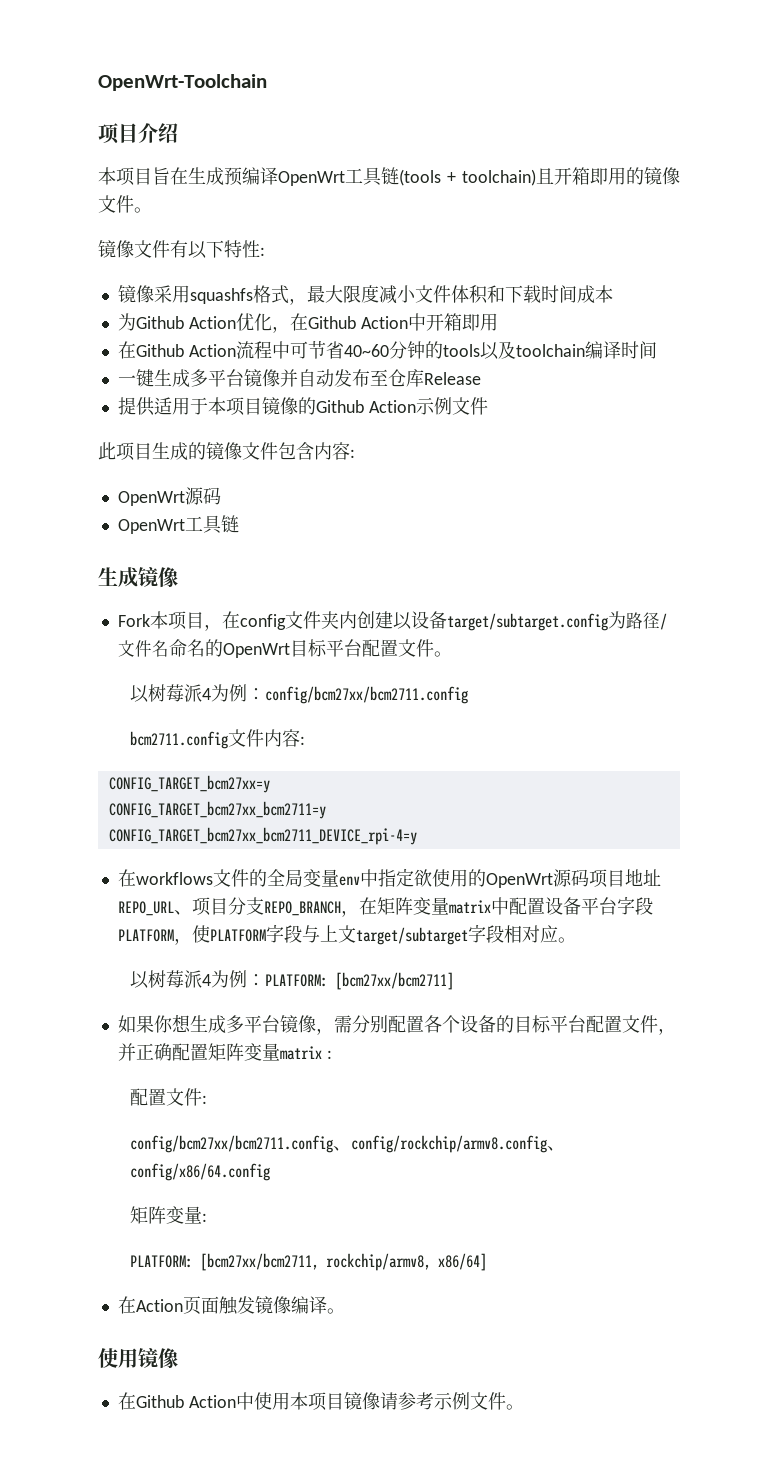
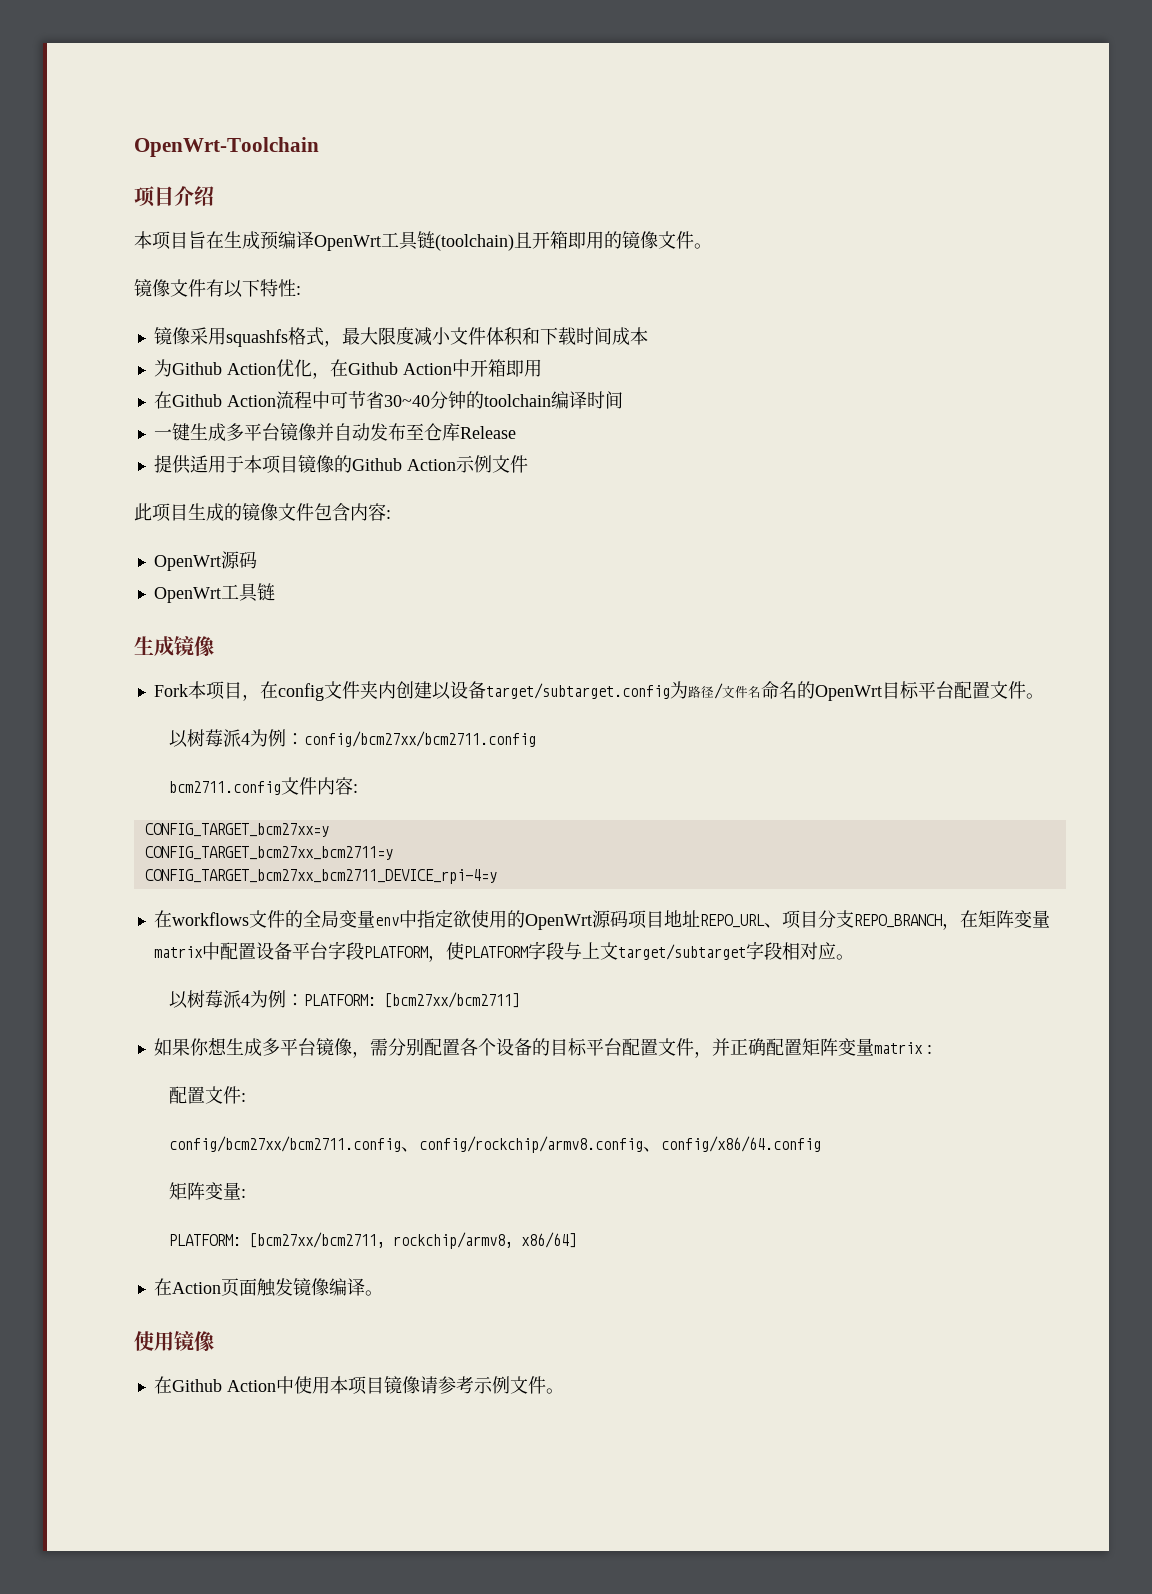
[399,169,536,186] (tools + toolchain) -> [435,234,514,251] (toolchain)
[343,341,516,360] 40~60分钟的tools以及 -> [383,391,484,409] 30~40分钟的

